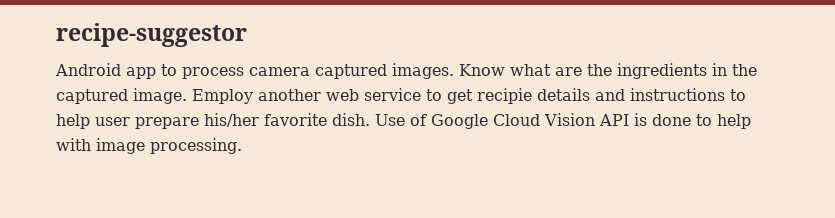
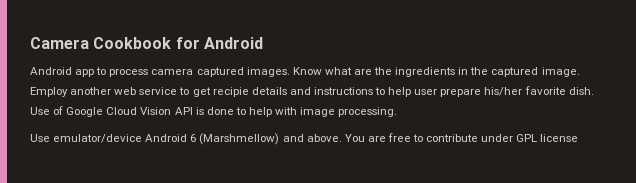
[56,23,247,47] recipe-suggestor -> [30,37,263,49] Camera Cookbook for Android
(242, 146) none -> [30,133,579,145] // Use emulator/device Android 6 (Marshmellow) and above. You are free to contribute under GPL license

